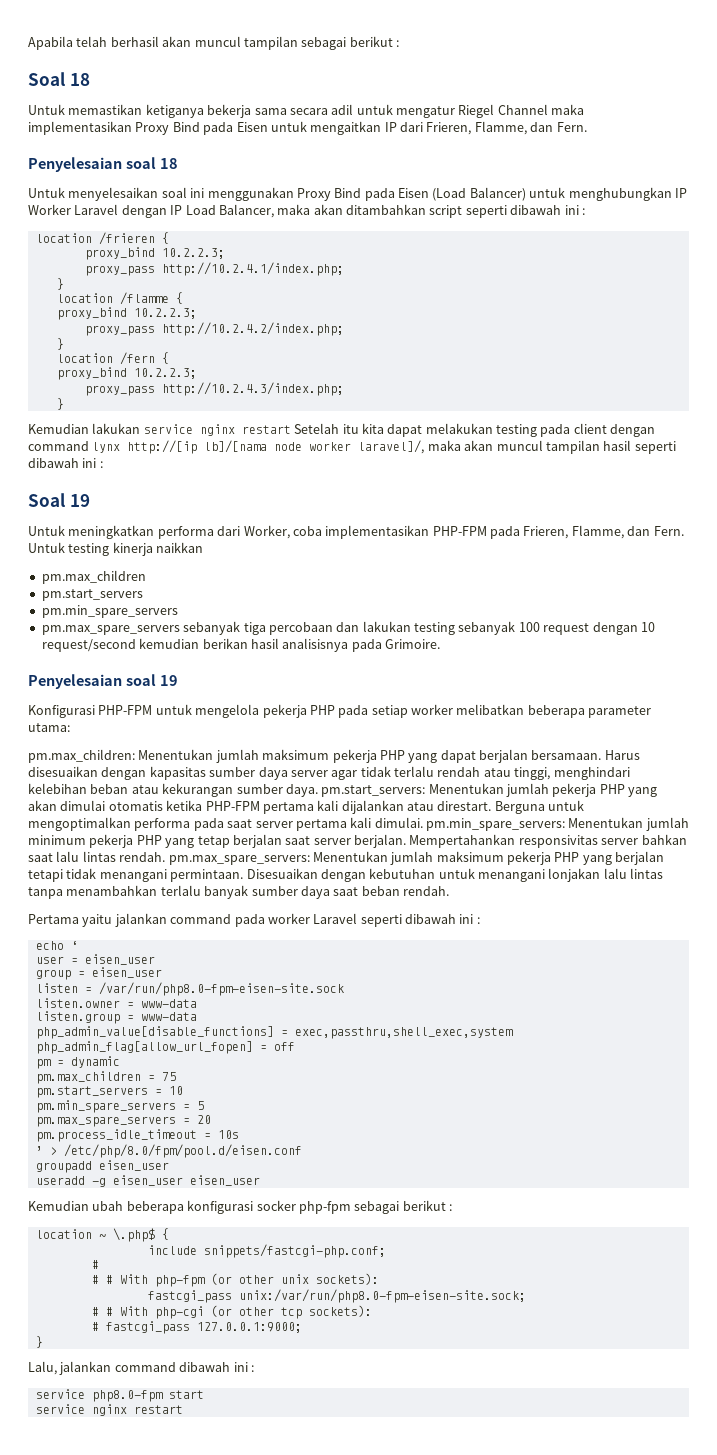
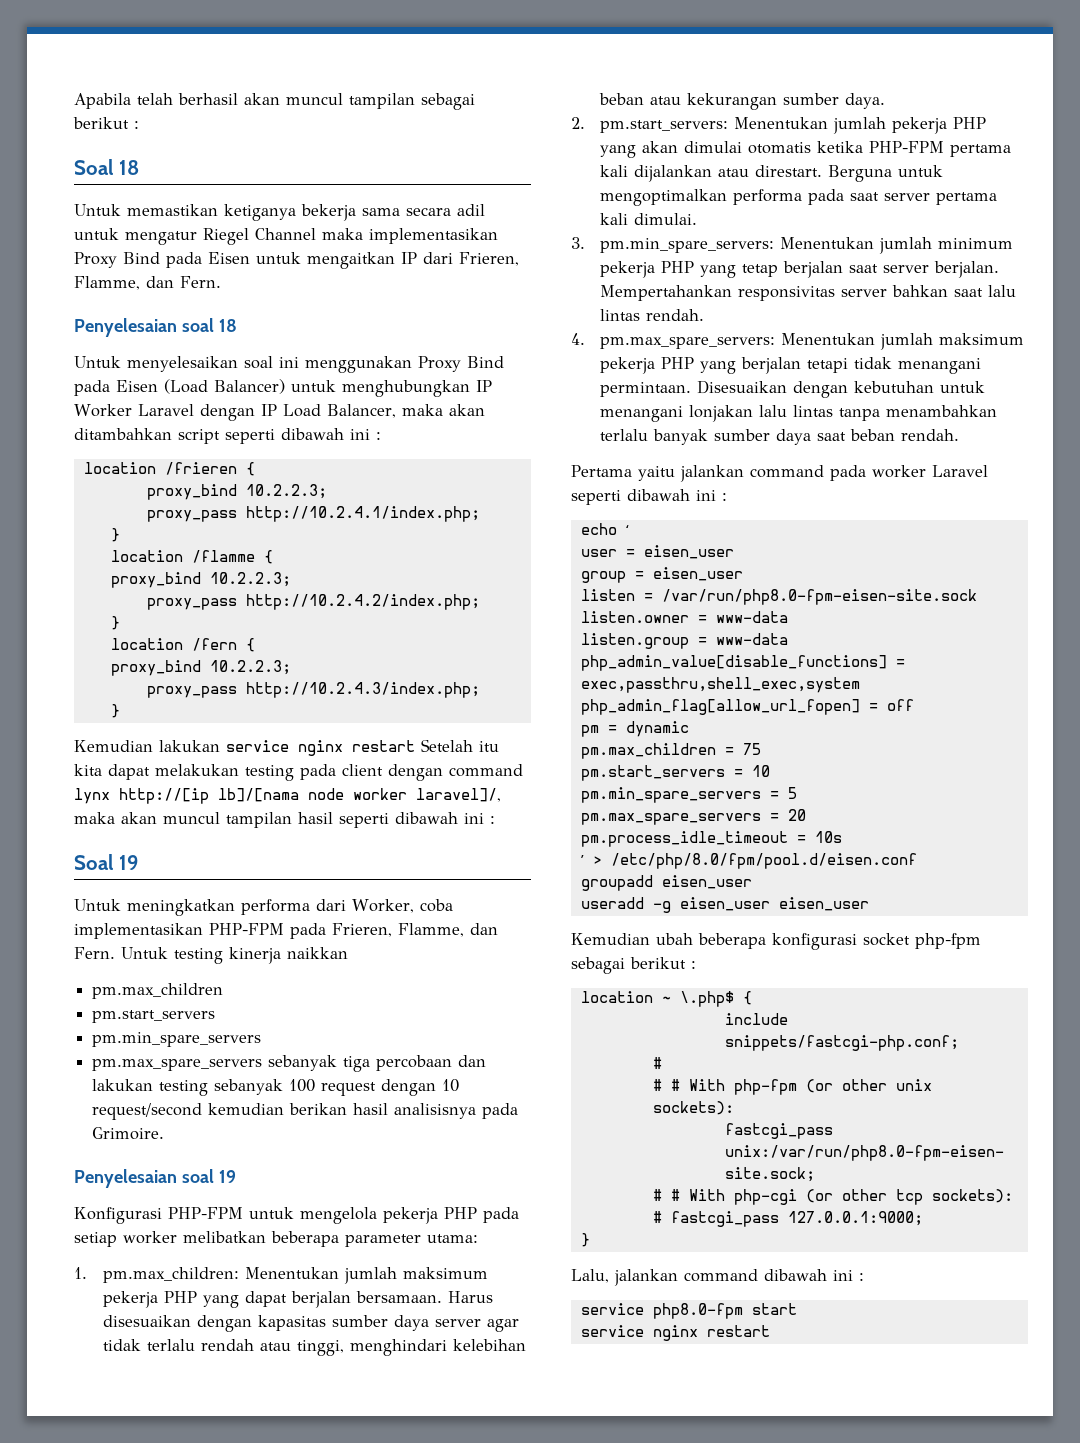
(70, 727) none -> [74,1267,87,1279] 1.
(318, 790) none -> [571,117,585,129] // 2.
(423, 822) none -> [571,237,585,249] // 3.
(166, 857) none -> [571,333,585,345] // 4.
[256,1200,296,1211] socker -> [863,933,910,946] socket

